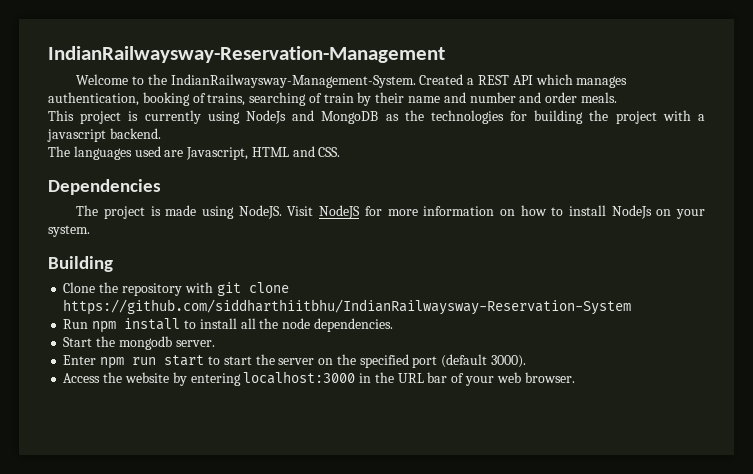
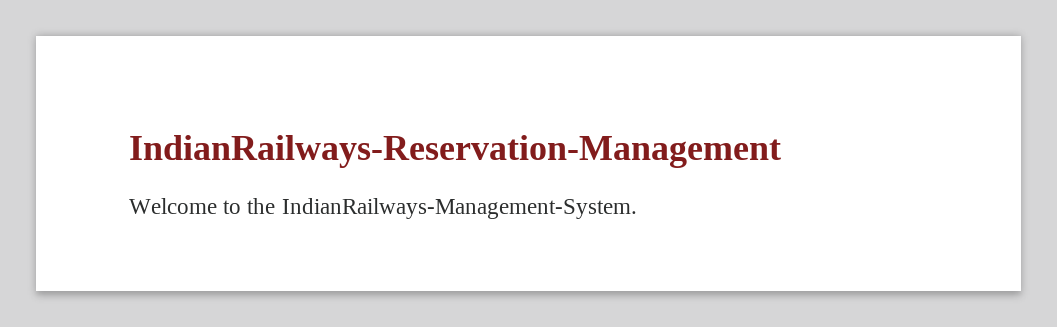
[48,46,445,63] IndianRailwaysway-Reservation-Management -> [129,135,781,168] IndianRailways-Reservation-Management
[170,74,628,88] [48,92,617,106] [48,110,705,124] [47,128,161,142] [48,146,341,160] [48,179,161,195] [76,205,706,219] [48,225,90,237] [48,256,113,272] [63,282,289,296] [63,299,632,315] [63,318,393,333] [63,336,215,350] [63,354,526,369] [63,371,575,386] IndianRailwaysway-Management-System. Created a REST API which manages authentication, booking of trains, searching of train by their name and number and order meals. // This project is currently using NodeJs and MongoDB as the technologies for building the project with a javascript backend. // The languages used are Javascript, HTML and CSS. // Dependencies // The project is made using NodeJS. Visit NodeJS for more information on how to install NodeJs on your system. // Building // Clone the repository with git clone https://github.com/siddharthiitbhu/IndianRailwaysway-Reservation-System // Run npm install to install all the node dependencies. // Start the mongodb server. // Enter npm run start to start the server on the specified port (default 3000). // Access the website by entering localhost:3000 in the URL bar of your web browser. -> [281,198,637,219] IndianRailways-Management-System.

